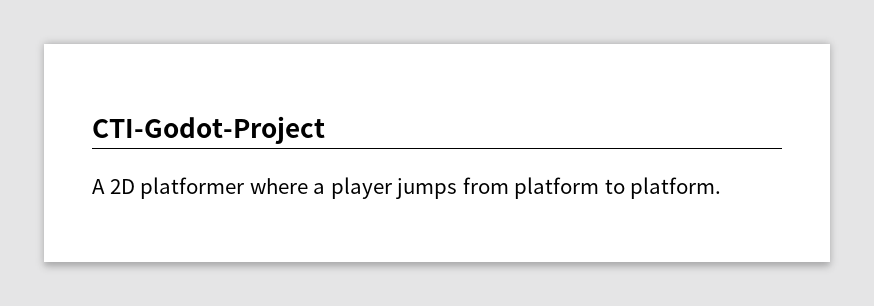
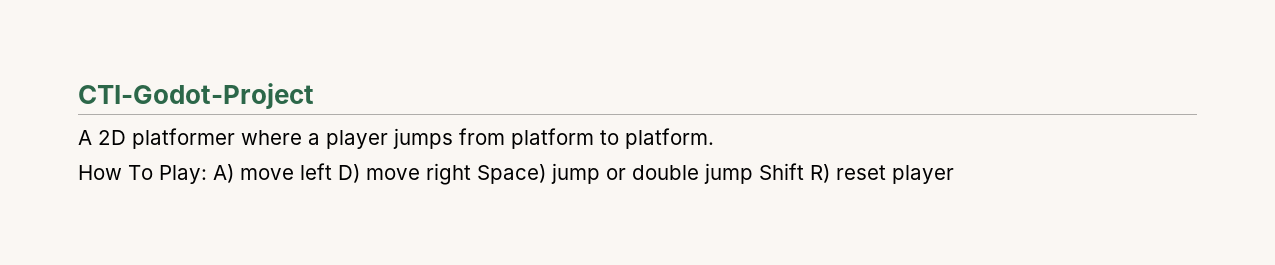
(722, 188) none -> [78,163,954,185] // How To Play: A) move left D) move right Space) jump or double jump Shift R) reset player

